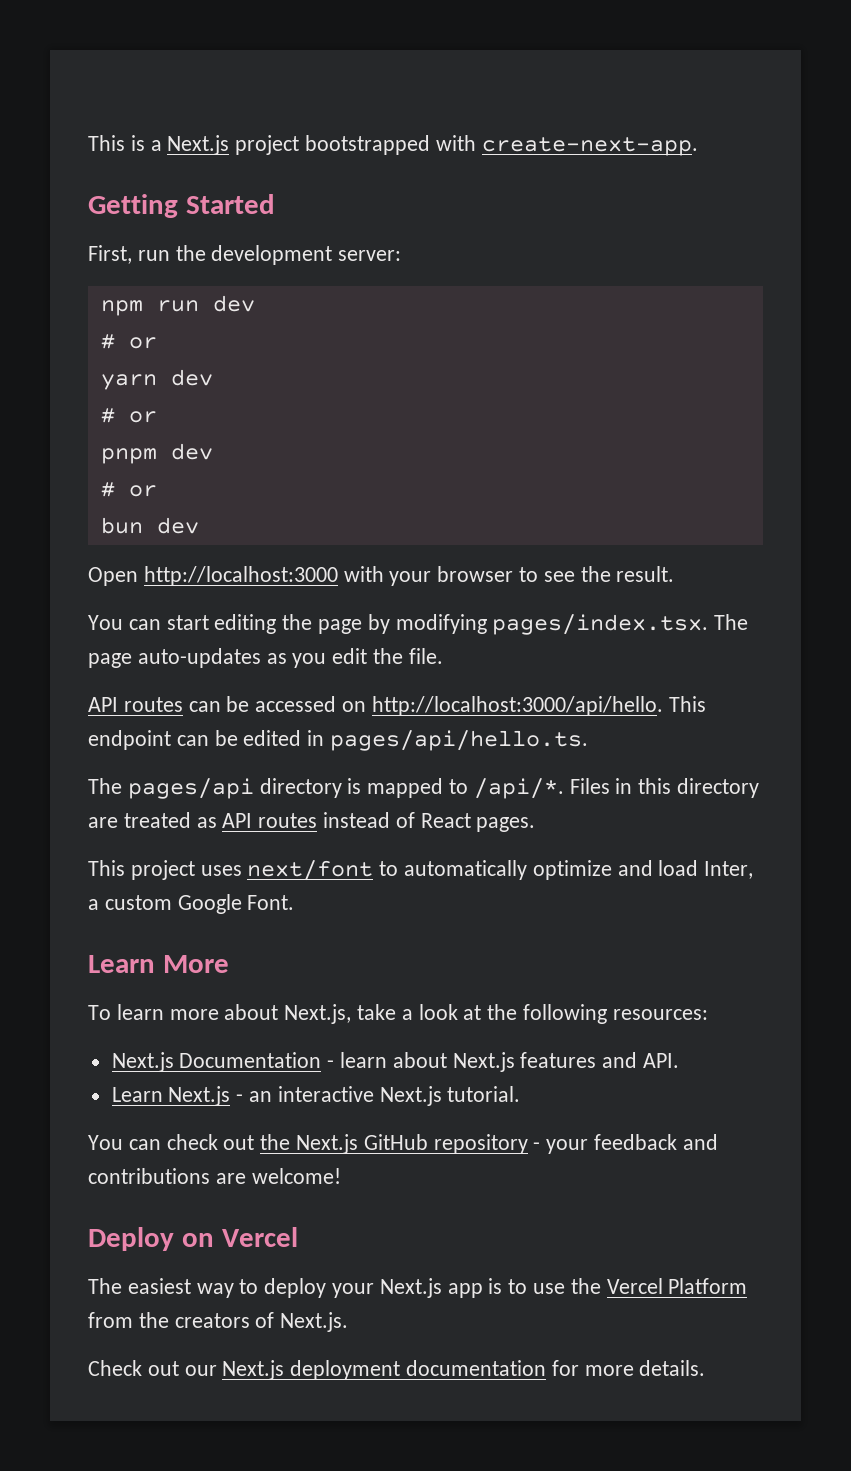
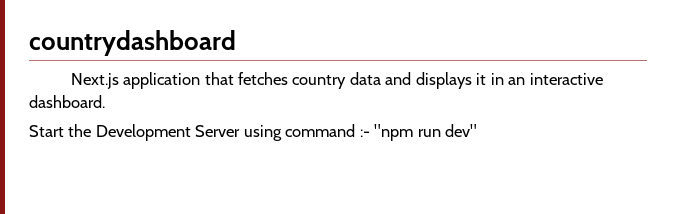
[88,135,698,156] [88,194,275,218] [88,245,402,265] [100,295,255,316] [100,334,157,349] [100,369,213,390] [100,408,157,423] [100,443,213,464] [100,482,157,497] [100,517,199,534] [88,566,675,586] [88,614,749,635] [88,648,443,668] [88,696,706,716] [88,730,589,751] [88,778,760,799] [88,812,536,832] [88,860,754,881] [88,894,295,914] [88,955,229,973] [88,1004,708,1024] [111,1052,680,1072] [111,1086,521,1106] [88,1134,718,1154] [88,1168,341,1184] [88,1227,298,1251] [88,1278,748,1298] [88,1312,349,1332] [88,1360,706,1380] This is a Next.js project bootstrapped with create-next-app. // Getting Started // First, run the development server: // npm run dev // # or // yarn dev // # or // pnpm dev // # or // bun dev // Open http://localhost:3000 with your browser to see the result. // You can start editing the page by modifying pages/index.tsx. The page auto-updates as you edit the file. // API routes can be accessed on http://localhost:3000/api/hello. This endpoint can be edited in pages/api/hello.ts. // The pages/api directory is mapped to /api/*. Files in this directory are treated as API routes instead of React pages. // This project uses next/font to automatically optimize and load Inter, a custom Google Font. // Learn More // To learn more about Next.js, take a look at the following resources: // Next.js Documentation - learn about Next.js features and API. // Learn Next.js - an interactive Next.js tutorial. // You can check out the Next.js GitHub repository - your feedback and contributions are welcome! // Deploy on Vercel // The easiest way to deploy your Next.js app is to use the Vercel Platform from the creators of Next.js. // Check out our Next.js deployment documentation for more details. -> [29,30,236,56] [70,72,603,89] [29,95,105,108] [29,124,478,141] countrydashboard // Next.js application that fetches country data and displays it in an interactive dashboard. // Start the Development Server using command :- "npm run dev"

